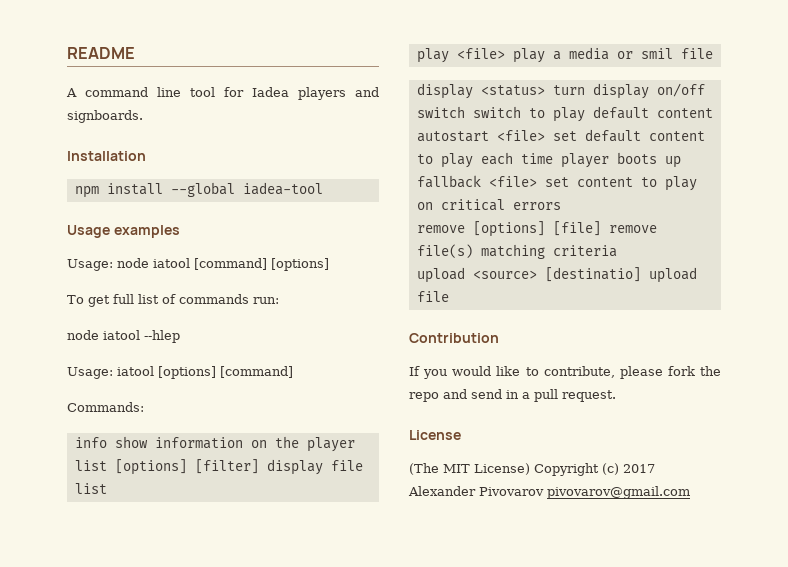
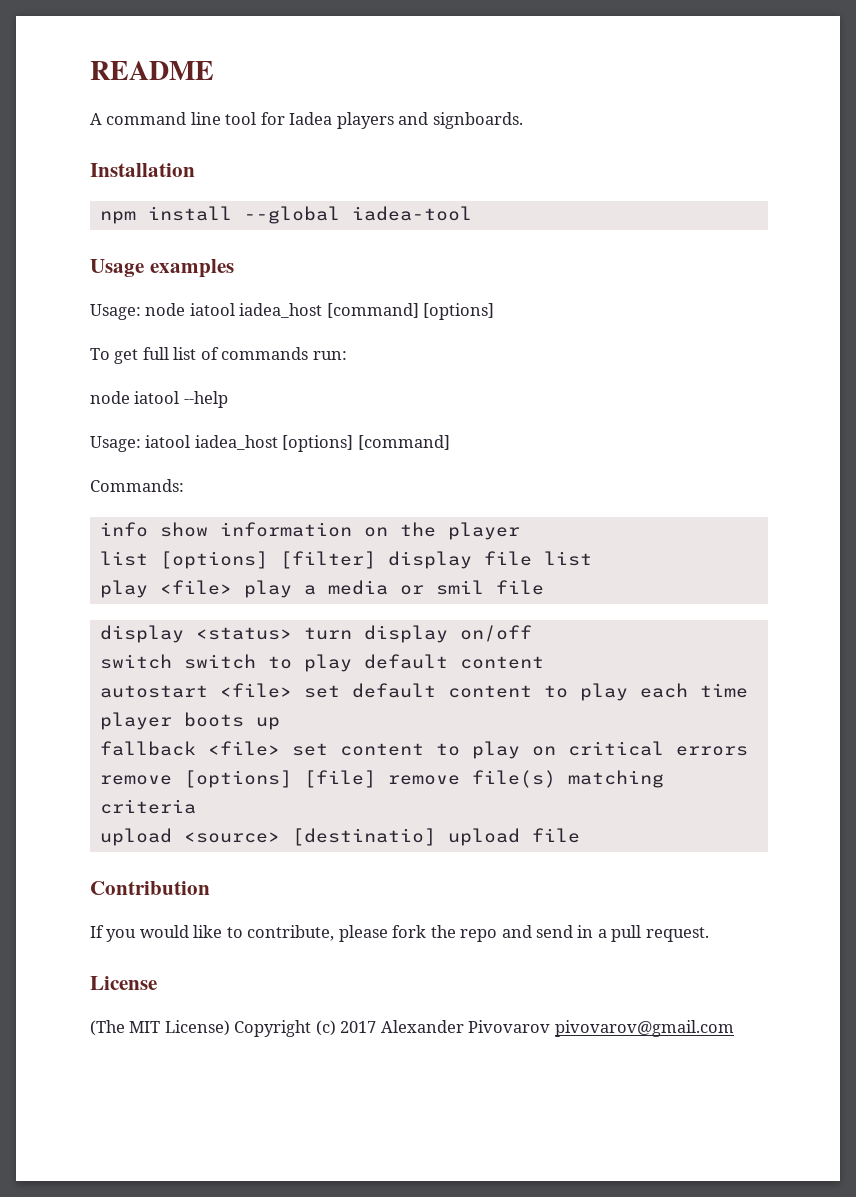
(190, 263) none -> [239,303,323,318] iadea_host
[144,330,180,343] --hlep -> [183,391,228,408] --help
(154, 371) none -> [194,435,278,450] iadea_host

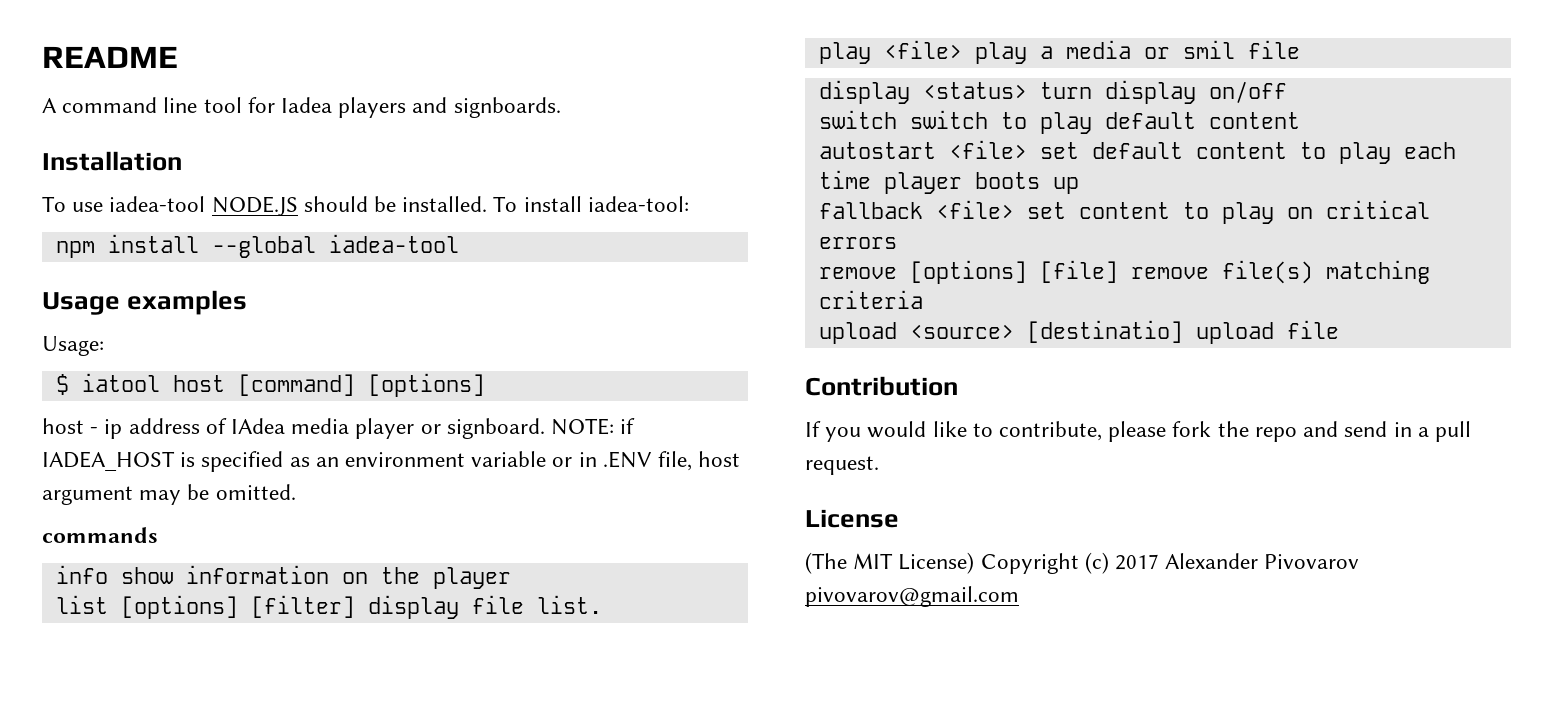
(195, 170) none -> [42,196,689,216] // To use iadea-tool NODE.JS should be installed. To install iadea-tool:
[145,303,323,318] node iatool iadea_host -> [55,373,225,395] // $ iatool host
[90,347,347,364] [90,391,228,408] [90,435,450,452] [90,479,184,492] To get full list of commands run: // node iatool --help // Usage: iatool iadea_host [options] [command] // Commands: -> [42,418,636,439] [42,451,741,472] [42,484,296,505] [42,527,158,543] host - ip address of IAdea media player or signboard. NOTE: if IADEA_HOST is specified as an environment variable or in .ENV file, host argument may be omitted. // commands
[543,551,592,566] list -> [536,595,602,614] list.

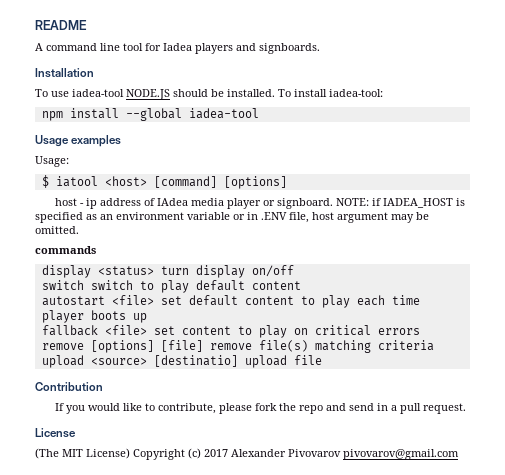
[172,375,225,392] host -> [104,176,147,186] <host>
[55,565,511,589] [55,595,602,619] [818,40,1300,64] // info show information on the player // list [options] [filter] display file list. // play <file> play a media or smil file -> (96, 250) none

